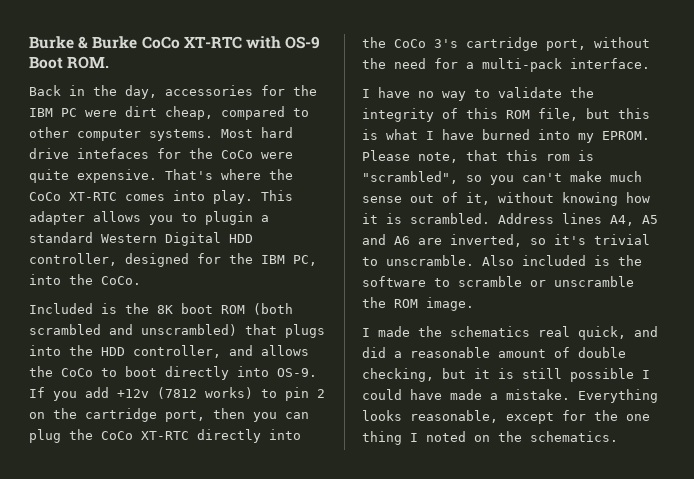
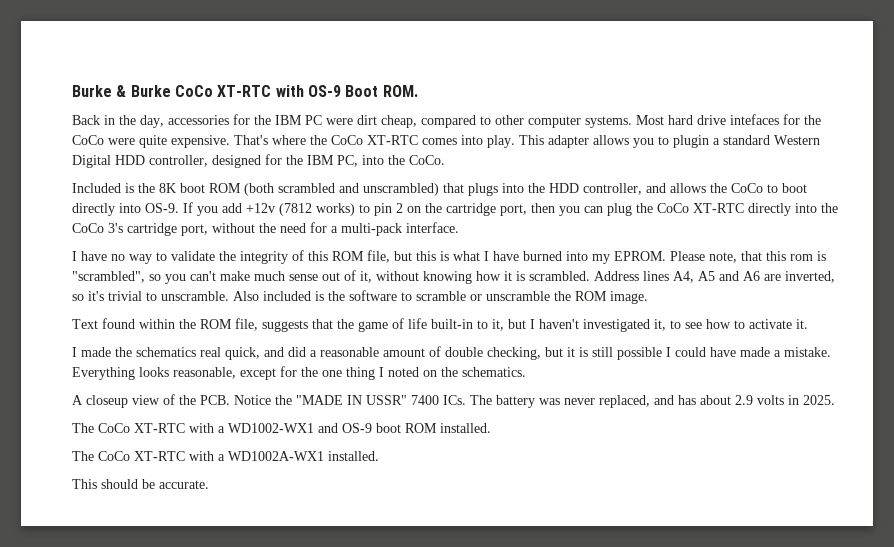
(474, 304) none -> [72,318,808,332] // Text found within the ROM file, suggests that the game of life built-in to it, but I haven't investigated it, to see how to activate it.
(618, 436) none -> [72,394,835,408] [72,423,491,433] [72,451,379,461] [72,479,209,489] // A closeup view of the PCB. Notice the "MADE IN USSR" 7400 ICs. The battery was never replaced, and has about 2.9 volts in 2025. // The CoCo XT-RTC with a WD1002-WX1 and OS-9 boot ROM installed. // The CoCo XT-RTC with a WD1002A-WX1 installed. // This should be accurate.

